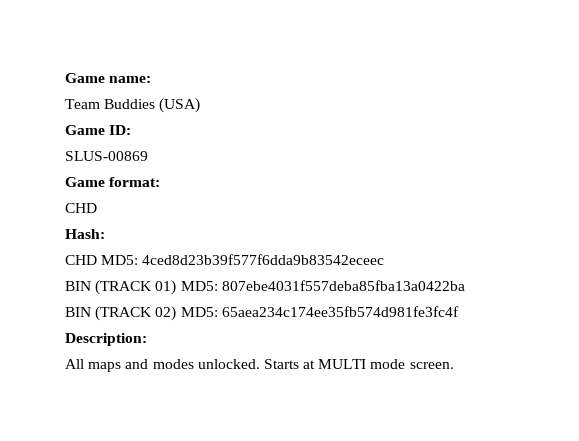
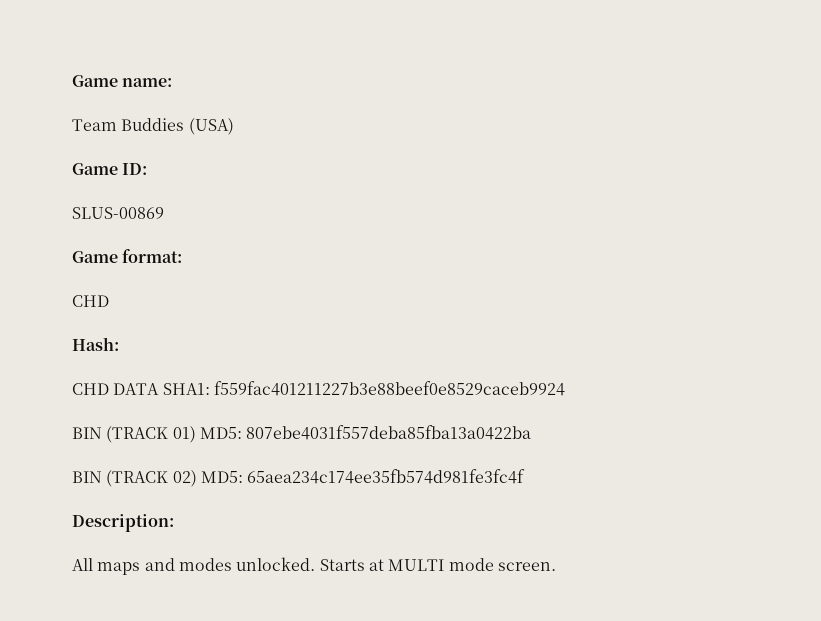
[101,254,385,265] MD5: 4ced8d23b39f577f6dda9b83542eceec -> [113,381,565,396] DATA SHA1: f559fac401211227b3e88beef0e8529caceb9924

